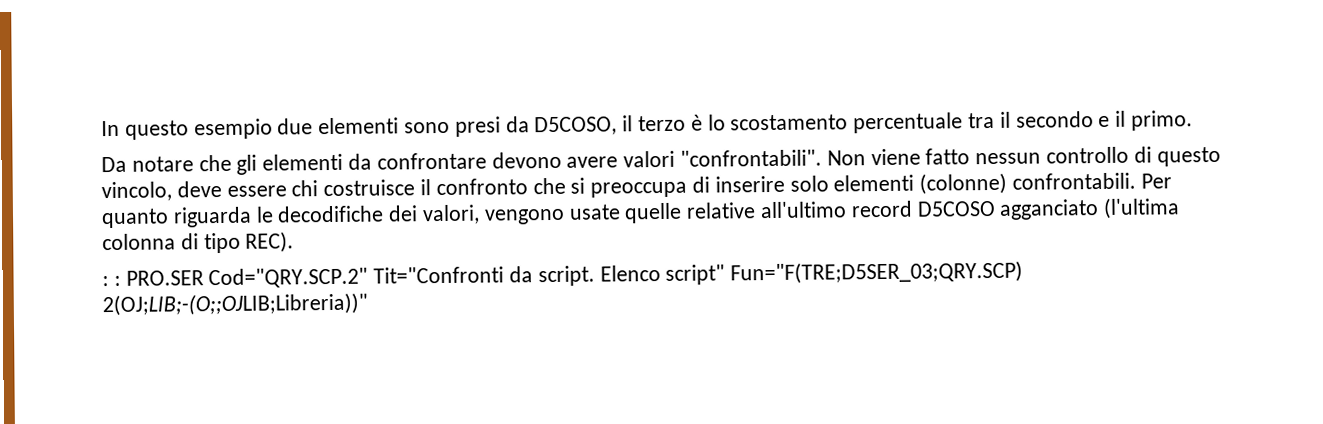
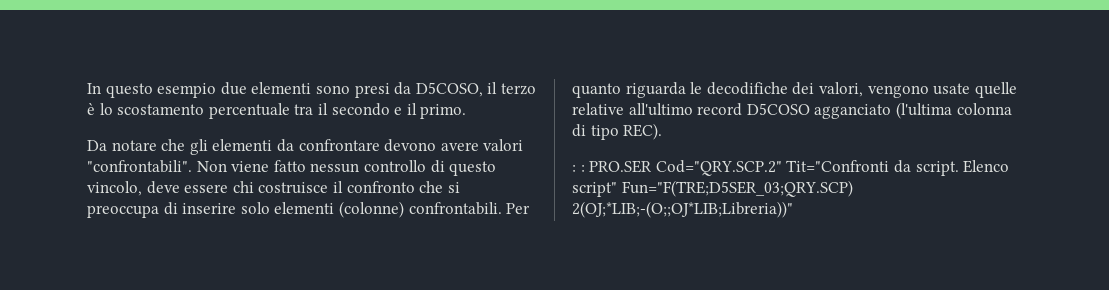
[102,292,368,317] 2(OJ;LIB;-(O;;OJLIB;Libreria))" -> [572,201,793,218] 2(OJ;*LIB;-(O;;OJ*LIB;Libreria))"

